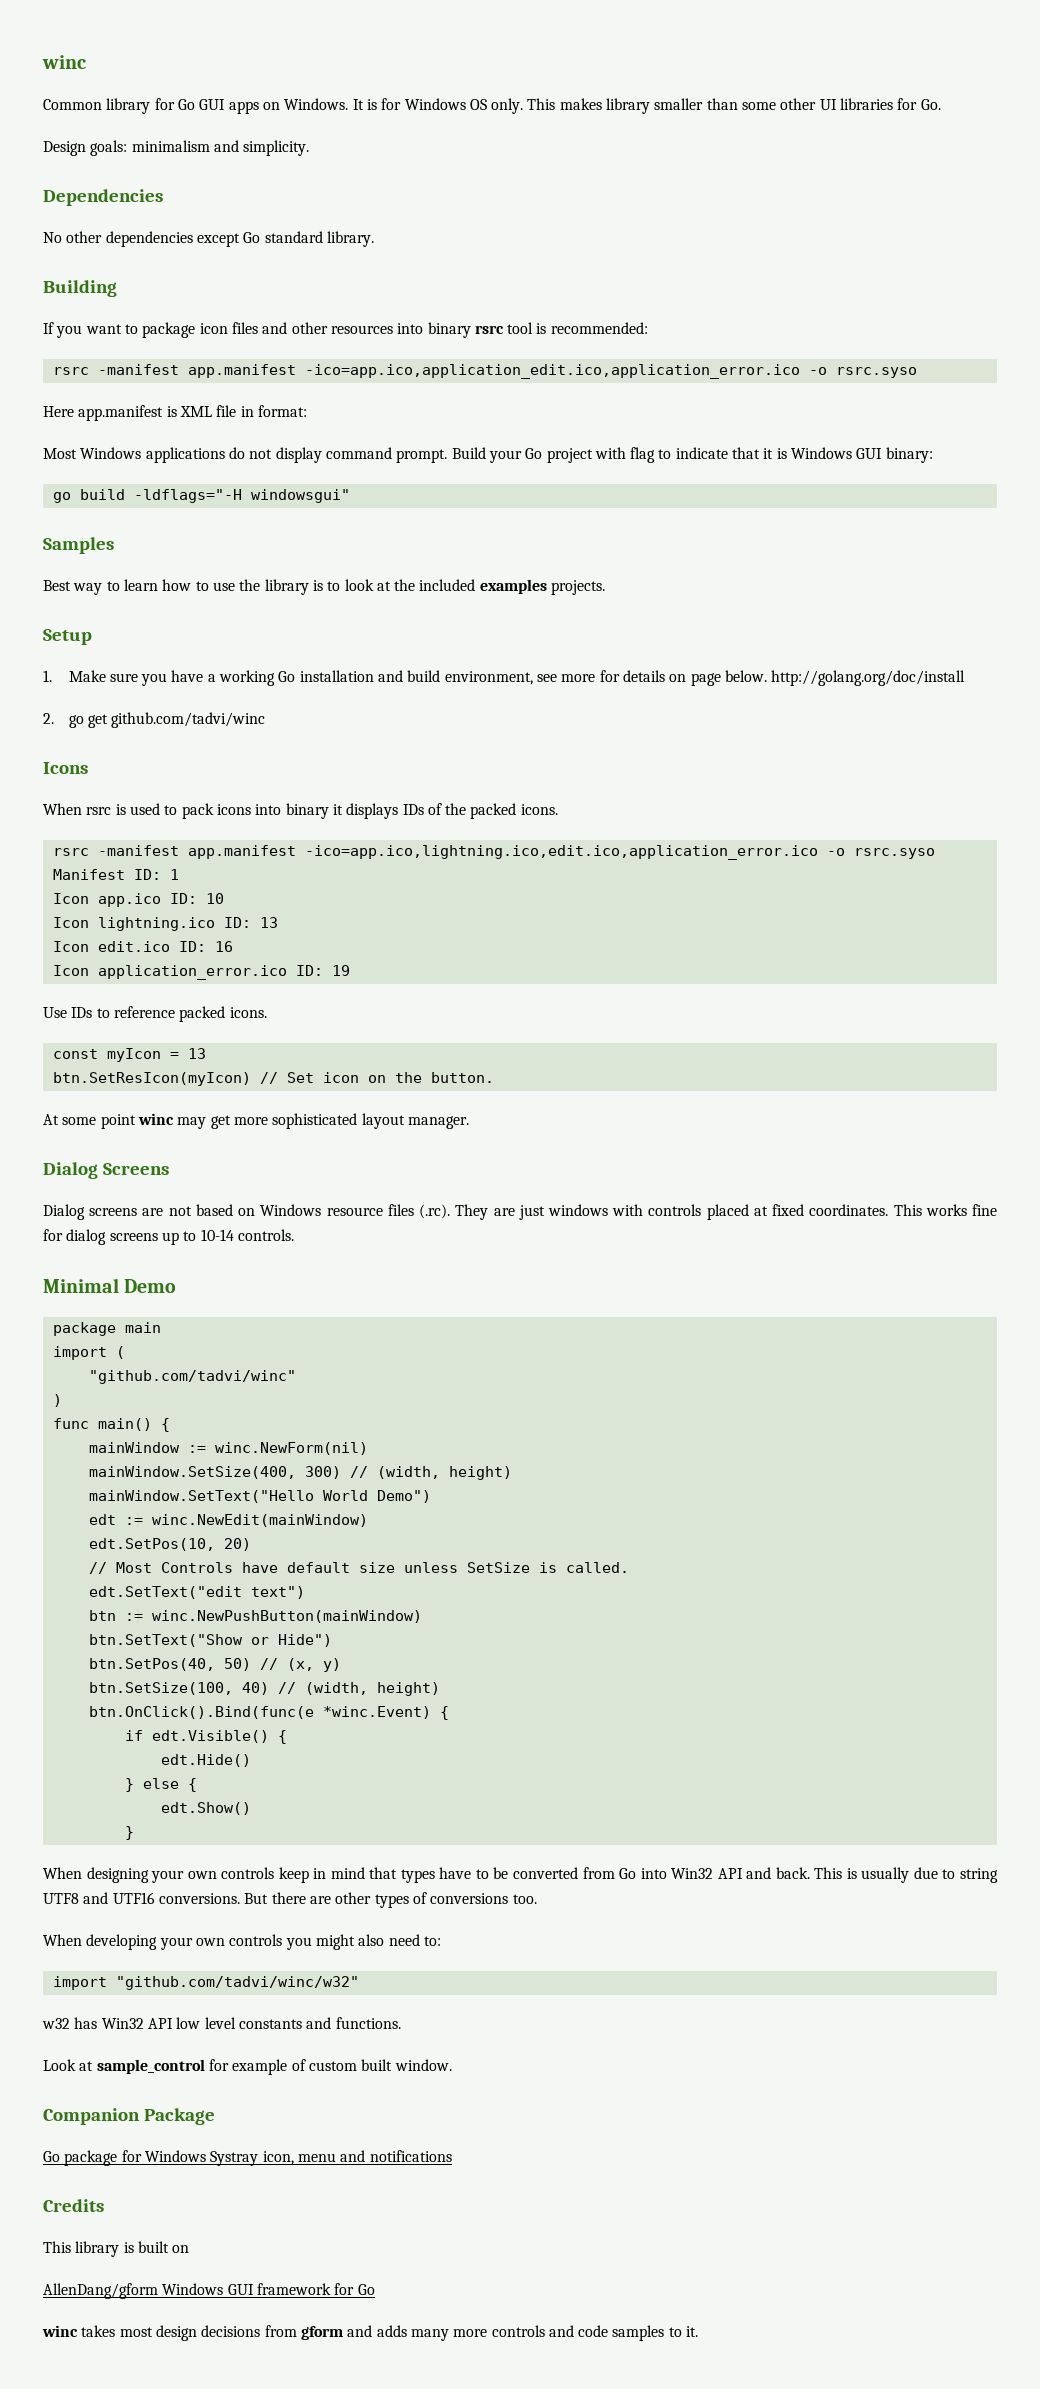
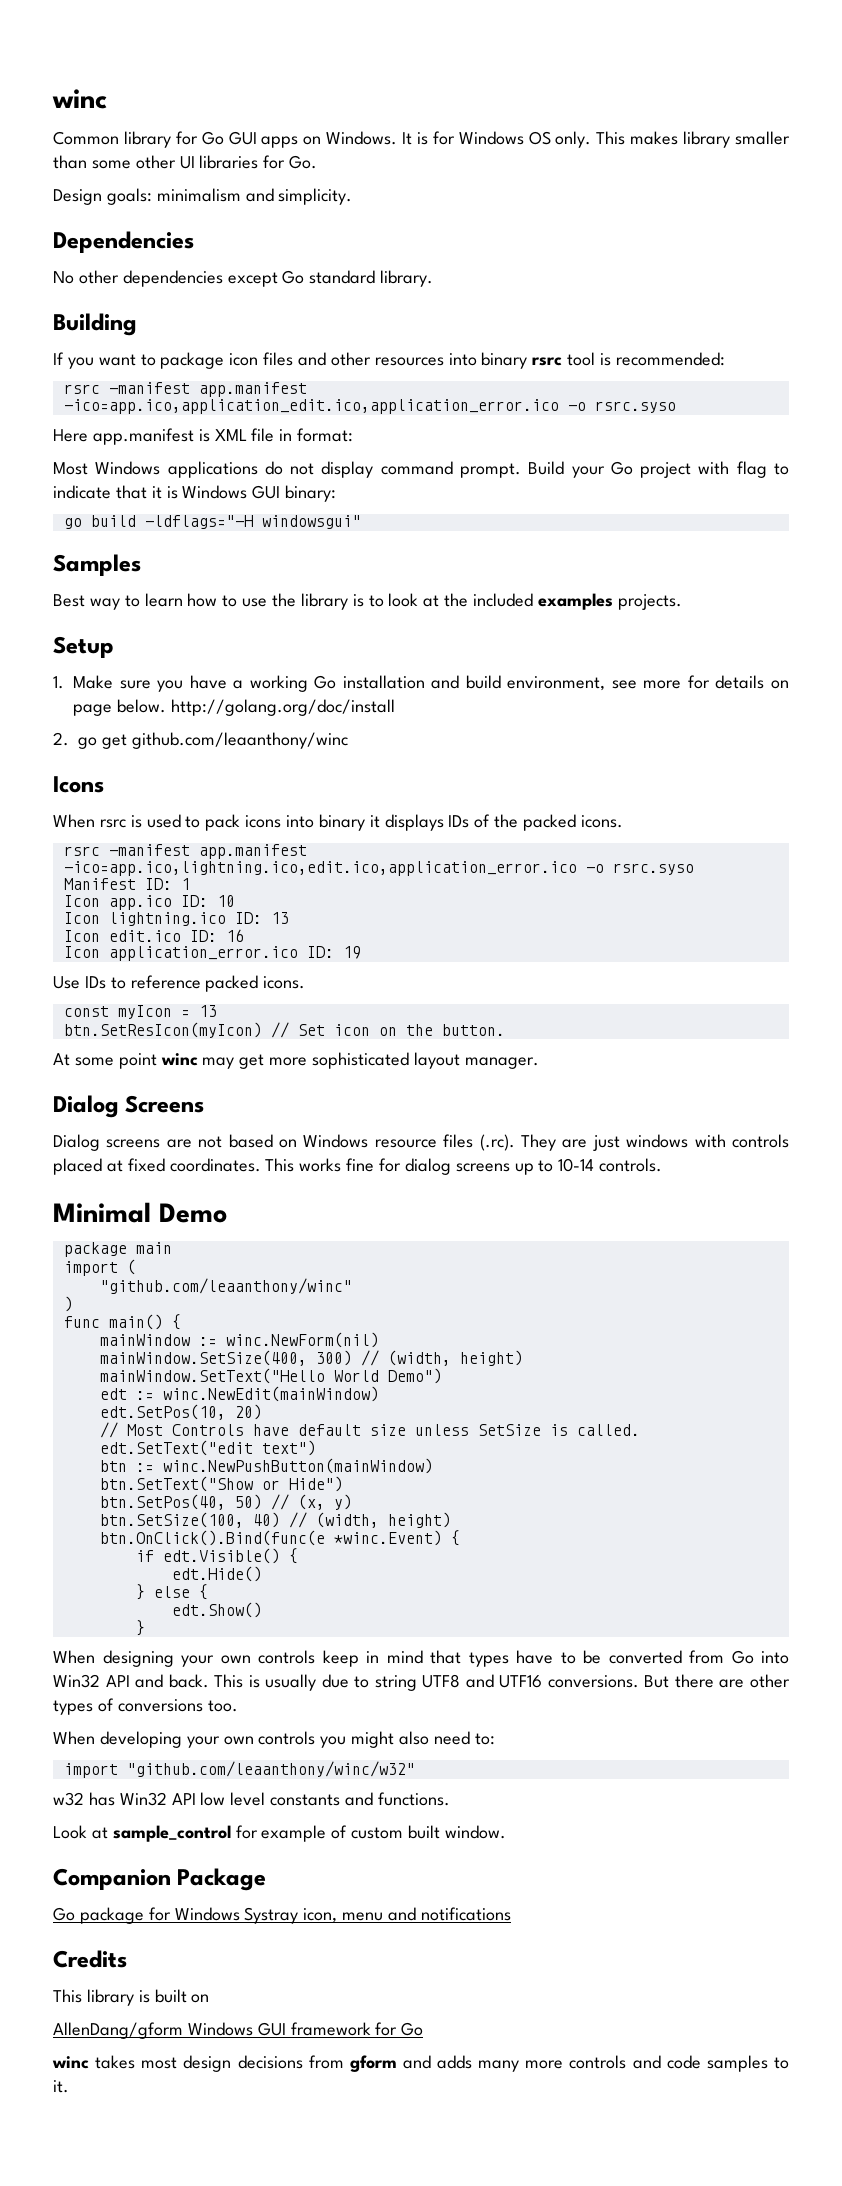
[111,712,266,728] github.com/tadvi/winc -> [131,732,348,749] github.com/leaanthony/winc
[88,1370,296,1384] "github.com/tadvi/winc" -> [99,1278,352,1294] "github.com/leaanthony/winc"
[115,1976,359,1990] "github.com/tadvi/winc/w32" -> [126,1761,415,1777] "github.com/leaanthony/winc/w32"

